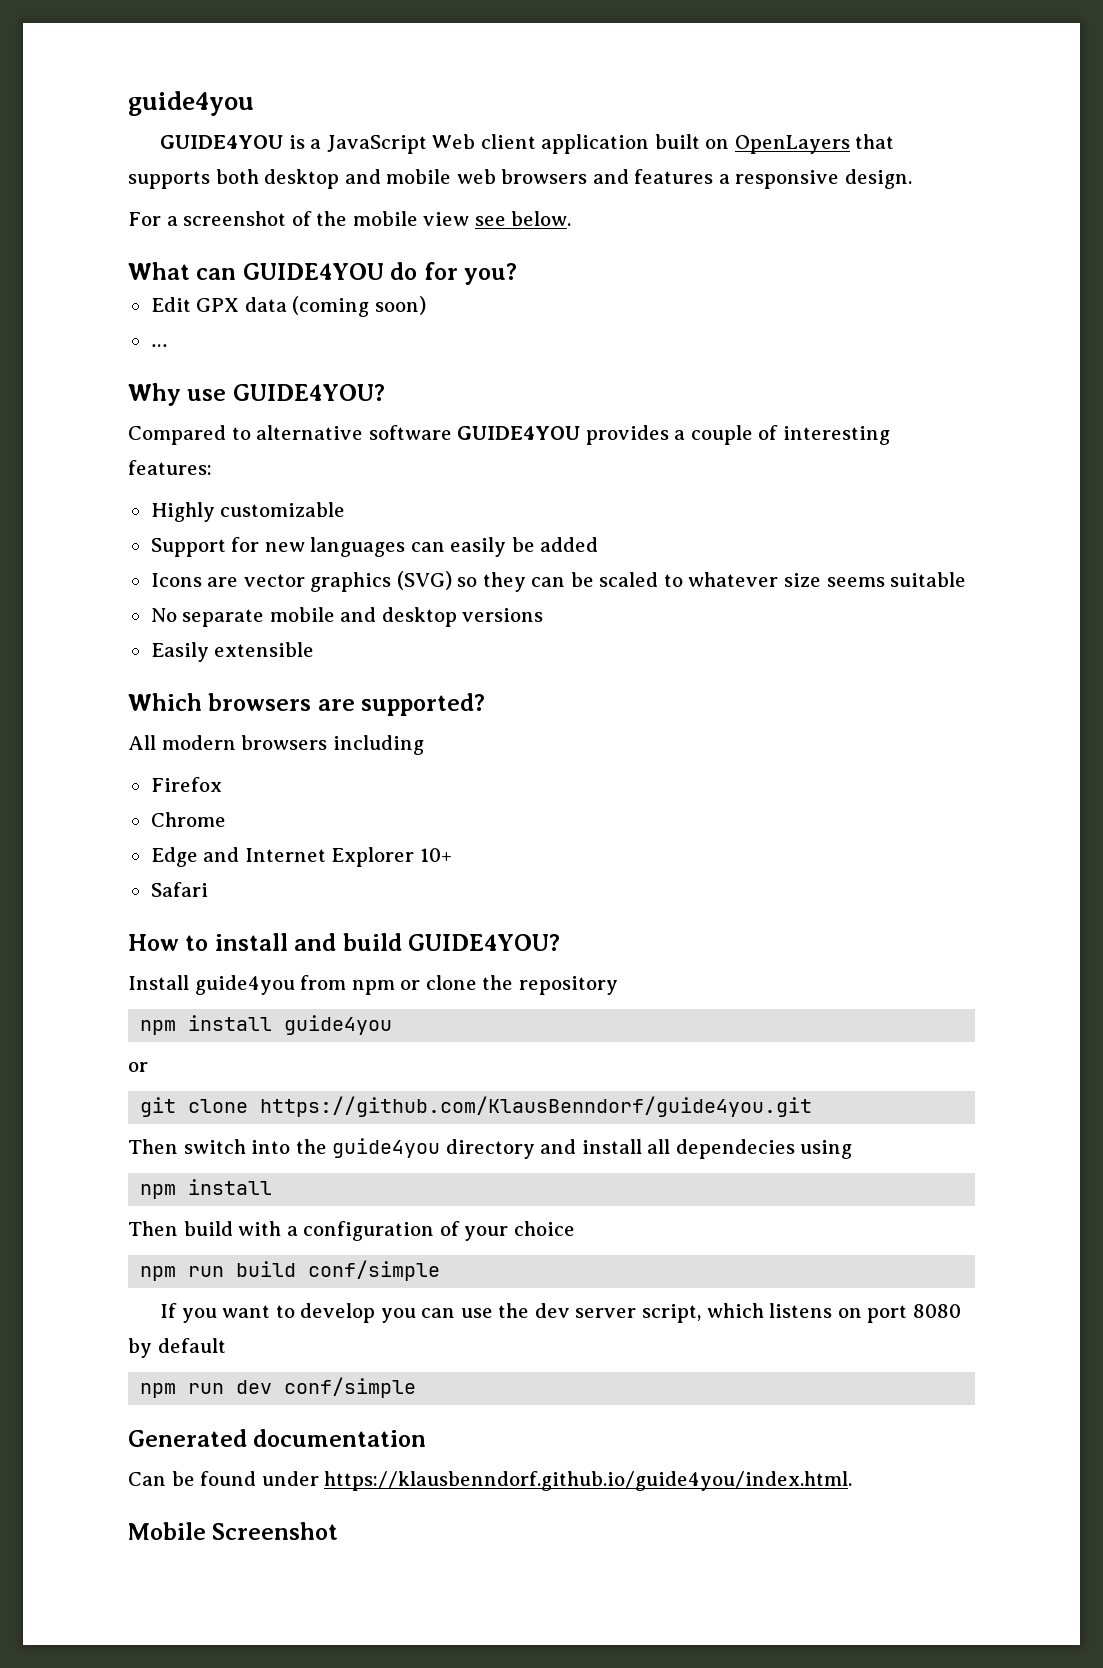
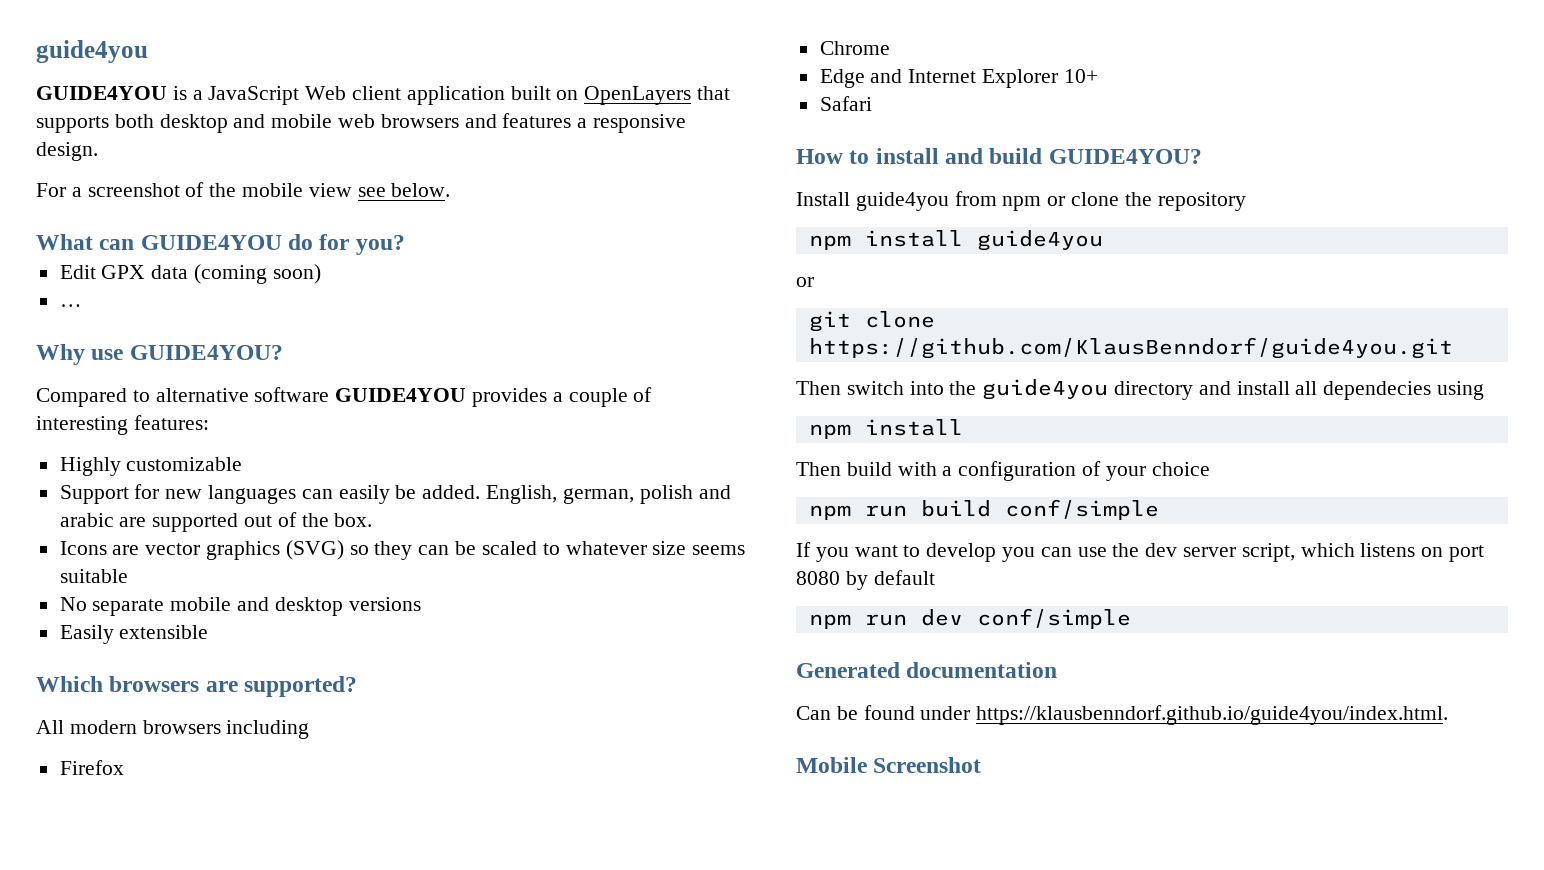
[540,537,599,552] added -> [422,485,731,504] [59,512,373,532] added. English, german, polish and arabic are supported out of the box.

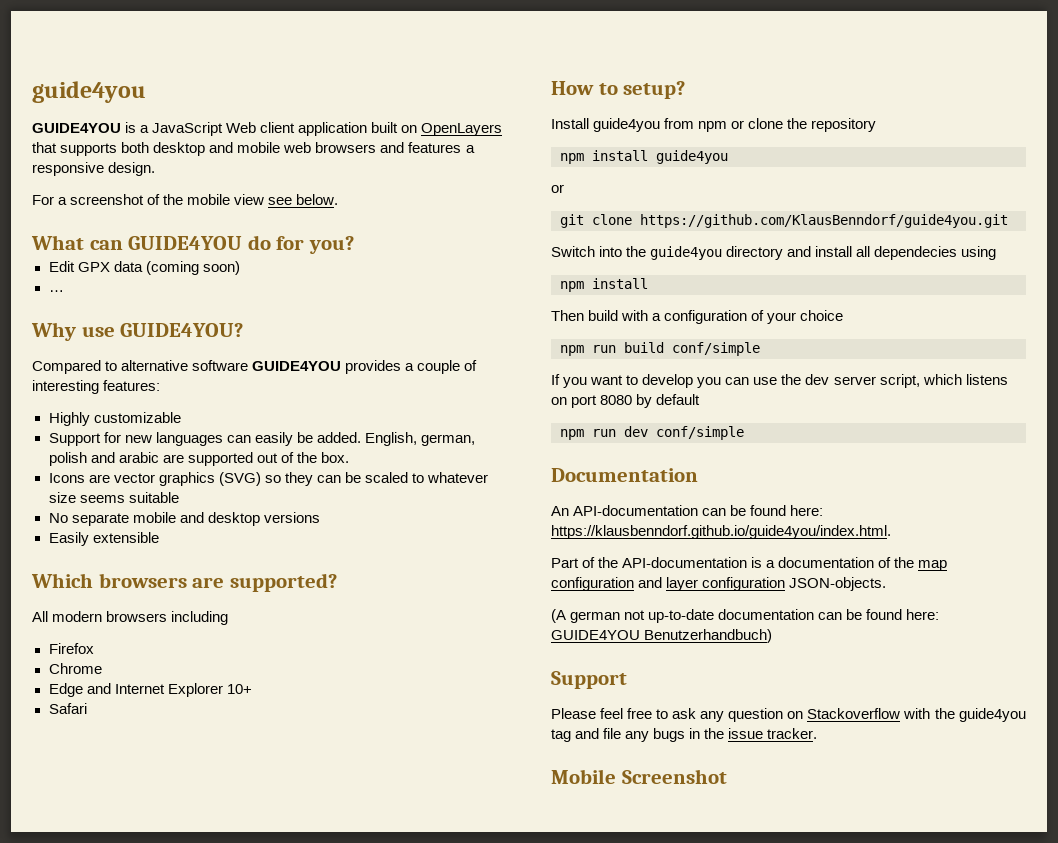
[875,148,1202,164] install and build GUIDE4YOU? -> [623,81,686,99] setup?
[796,381,904,395] Then switch -> [551,246,595,257] Switch
[796,662,1058,678] [796,705,971,720] Generated documentation // Can be found under -> [551,468,698,482] [551,505,824,516] Documentation // An API-documentation can be found here:
(1449, 715) none -> [551,557,948,571] [551,577,887,591] [551,609,940,623] [551,629,773,643] [551,671,627,689] [551,708,1026,722] [551,728,818,742] // Part of the API-documentation is a documentation of the map configuration and layer configuration JSON-objects. // (A german not up-to-date documentation can be found here: GUIDE4YOU Benutzerhandbuch) // Support // Please feel free to ask any question on Stackoverflow with the guide4you tag and file any bugs in the issue tracker.

